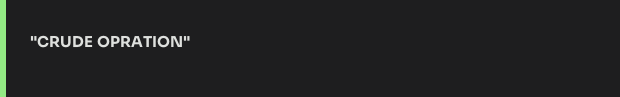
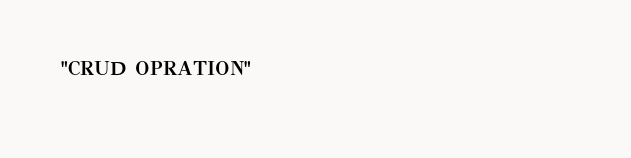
[30,35,93,48] "CRUDE -> [61,60,127,76] "CRUD

